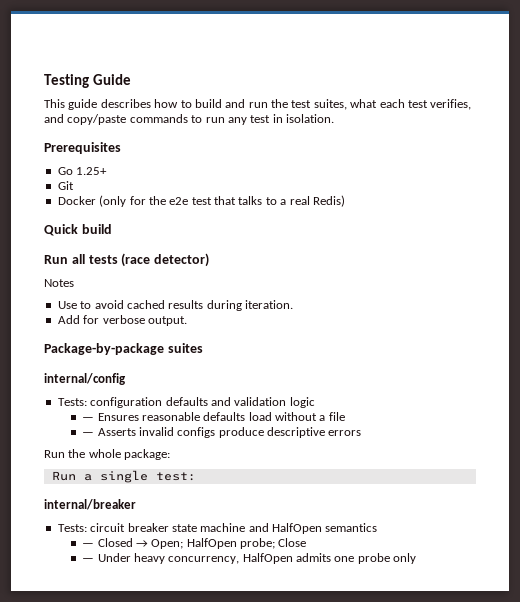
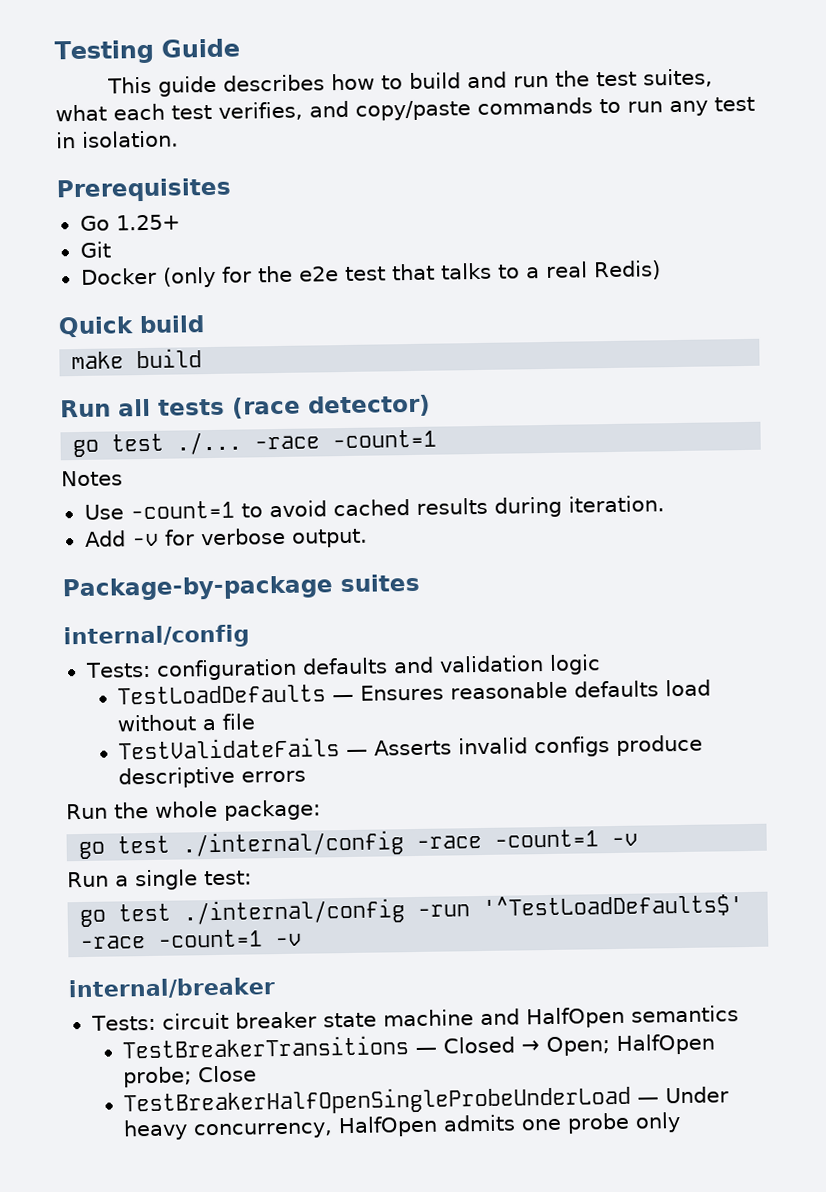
(112, 229) none -> [71,348,203,370] // make build
(210, 260) none -> [72,429,438,458] // go test ./... -race -count=1
(77, 305) none -> [129,500,235,520] -count=1
(80, 319) none -> [131,533,159,547] -v
(315, 402) none -> [117,684,327,705] TestLoadDefaults
(345, 416) none -> [118,737,341,760] TestValidateFails
[51,470,196,483] Run a single test: -> [78,829,639,860] [67,869,252,891] [79,893,744,928] [80,929,303,950] go test ./internal/config -race -count=1 -v // Run a single test: // go test ./internal/config -run '^TestLoadDefaults$' -race -count=1 -v
(378, 527) none -> [122,1035,410,1059] TestBreakerTransitions
(307, 542) none -> [123,1084,632,1117] TestBreakerHalfOpenSingleProbeUnderLoad

